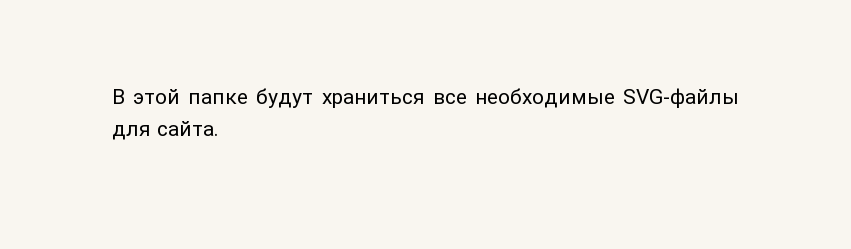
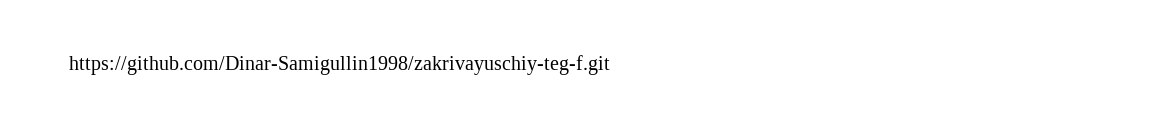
[112,88,739,108] [112,121,219,140] В этой папке будут храниться все необходимые SVG-файлы для сайта. -> [69,55,610,75] https://github.com/Dinar-Samigullin1998/zakrivayuschiy-teg-f.git

